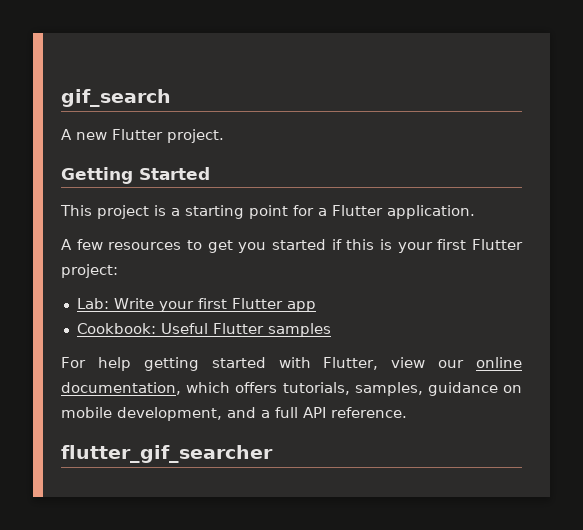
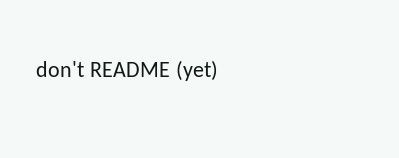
[61,89,171,107] [61,129,224,143] [61,167,210,184] [60,205,475,219] [61,239,524,253] [61,264,118,278] [76,298,316,312] [76,323,331,337] [61,357,522,371] [61,382,522,396] [61,407,407,421] [61,445,273,463] gif_search // A new Flutter project. // Getting Started // This project is a starting point for a Flutter application. // A few resources to get you started if this is your first Flutter project: // Lab: Write your first Flutter app // Cookbook: Useful Flutter samples // For help getting started with Flutter, view our online documentation, which offers tutorials, samples, guidance on mobile development, and a full API reference. // flutter_gif_searcher -> [36,60,218,81] don't README (yet)

